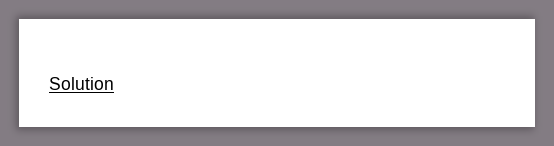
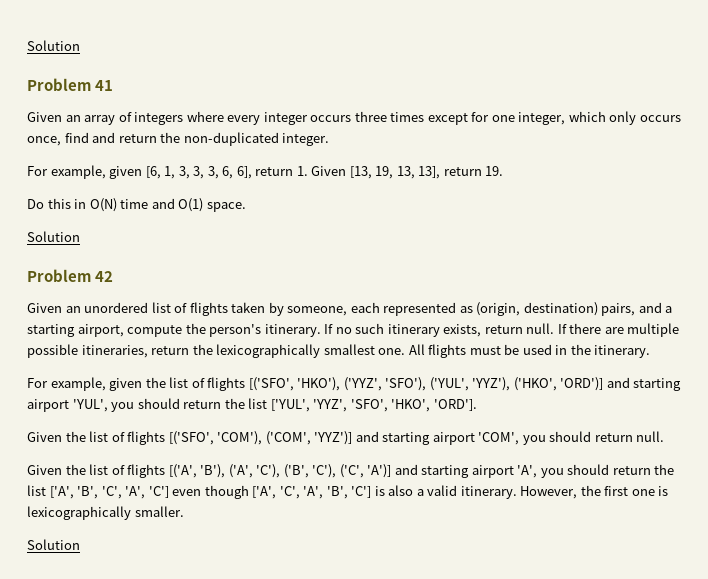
[49,77,114,90] Solution -> [27,40,80,51] [27,78,114,91] [27,111,681,125] [27,132,330,146] [27,165,504,179] [27,198,246,212] [27,231,80,242] [27,269,114,282] [27,302,673,316] [27,323,680,337] [27,344,651,358] [27,377,682,391] [27,398,477,412] [27,431,665,445] [27,464,675,478] [27,485,669,499] [27,506,184,520] [27,539,80,550] Solution // Problem 41 // Given an array of integers where every integer occurs three times except for one integer, which only occurs once, find and return the non-duplicated integer. // For example, given [6, 1, 3, 3, 3, 6, 6], return 1. Given [13, 19, 13, 13], return 19. // Do this in O(N) time and O(1) space. // Solution // Problem 42 // Given an unordered list of flights taken by someone, each represented as (origin, destination) pairs, and a starting airport, compute the person's itinerary. If no such itinerary exists, return null. If there are multiple possible itineraries, return the lexicographically smallest one. All flights must be used in the itinerary. // For example, given the list of flights [('SFO', 'HKO'), ('YYZ', 'SFO'), ('YUL', 'YYZ'), ('HKO', 'ORD')] and starting airport 'YUL', you should return the list ['YUL', 'YYZ', 'SFO', 'HKO', 'ORD']. // Given the list of flights [('SFO', 'COM'), ('COM', 'YYZ')] and starting airport 'COM', you should return null. // Given the list of flights [('A', 'B'), ('A', 'C'), ('B', 'C'), ('C', 'A')] and starting airport 'A', you should return the list ['A', 'B', 'C', 'A', 'C'] even though ['A', 'C', 'A', 'B', 'C'] is also a valid itinerary. However, the first one is lexicographically smaller. // Solution

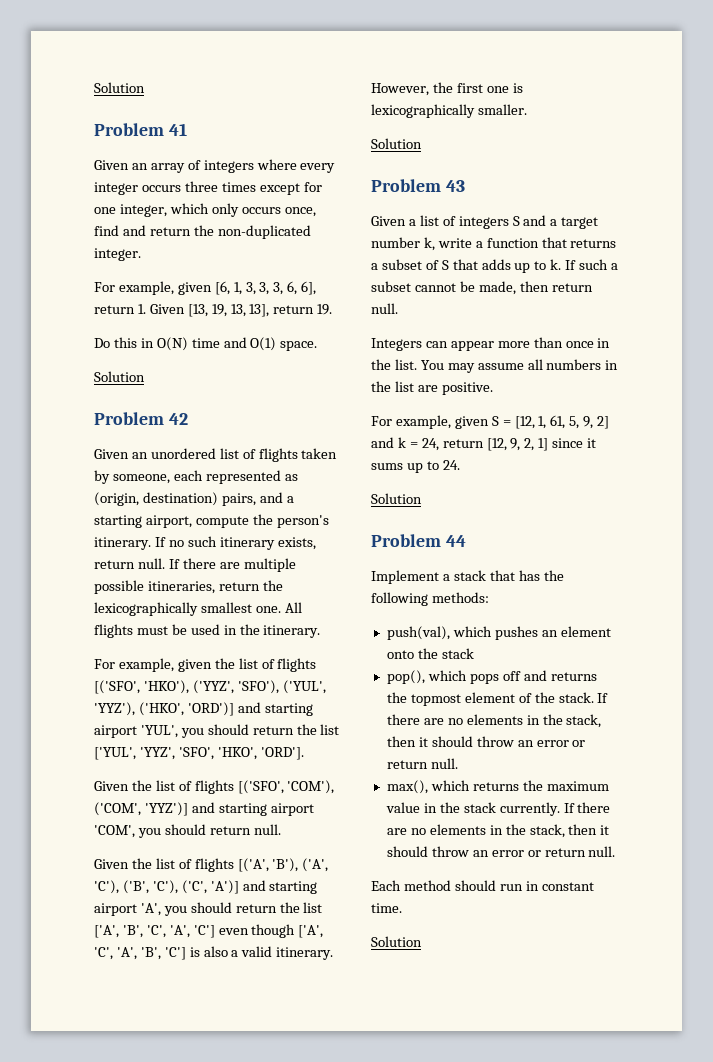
(80, 544) none -> [371,179,465,192] [371,215,599,229] [371,237,617,251] [371,259,619,273] [371,281,593,295] [371,303,398,314] [371,337,611,351] [371,359,619,373] [371,381,493,395] [371,415,610,429] [371,437,597,451] [371,460,460,473] [371,493,422,504] [371,534,466,547] [371,570,564,584] [371,592,489,606] [386,626,611,640] [386,648,474,659] [386,670,597,684] [386,692,609,706] [386,714,602,728] [386,736,586,747] [386,758,458,769] [386,780,609,794] [385,802,611,816] [386,824,610,838] [386,846,616,857] [371,880,594,891] [371,903,402,913] [371,936,422,947] // Problem 43 // Given a list of integers S and a target number k, write a function that returns a subset of S that adds up to k. If such a subset cannot be made, then return null. // Integers can appear more than once in the list. You may assume all numbers in the list are positive. // For example, given S = [12, 1, 61, 5, 9, 2] and k = 24, return [12, 9, 2, 1] since it sums up to 24. // Solution // Problem 44 // Implement a stack that has the following methods: // push(val), which pushes an element onto the stack // pop(), which pops off and returns the topmost element of the stack. If there are no elements in the stack, then it should throw an error or return null. // max(), which returns the maximum value in the stack currently. If there are no elements in the stack, then it should throw an error or return null. // Each method should run in constant time. // Solution

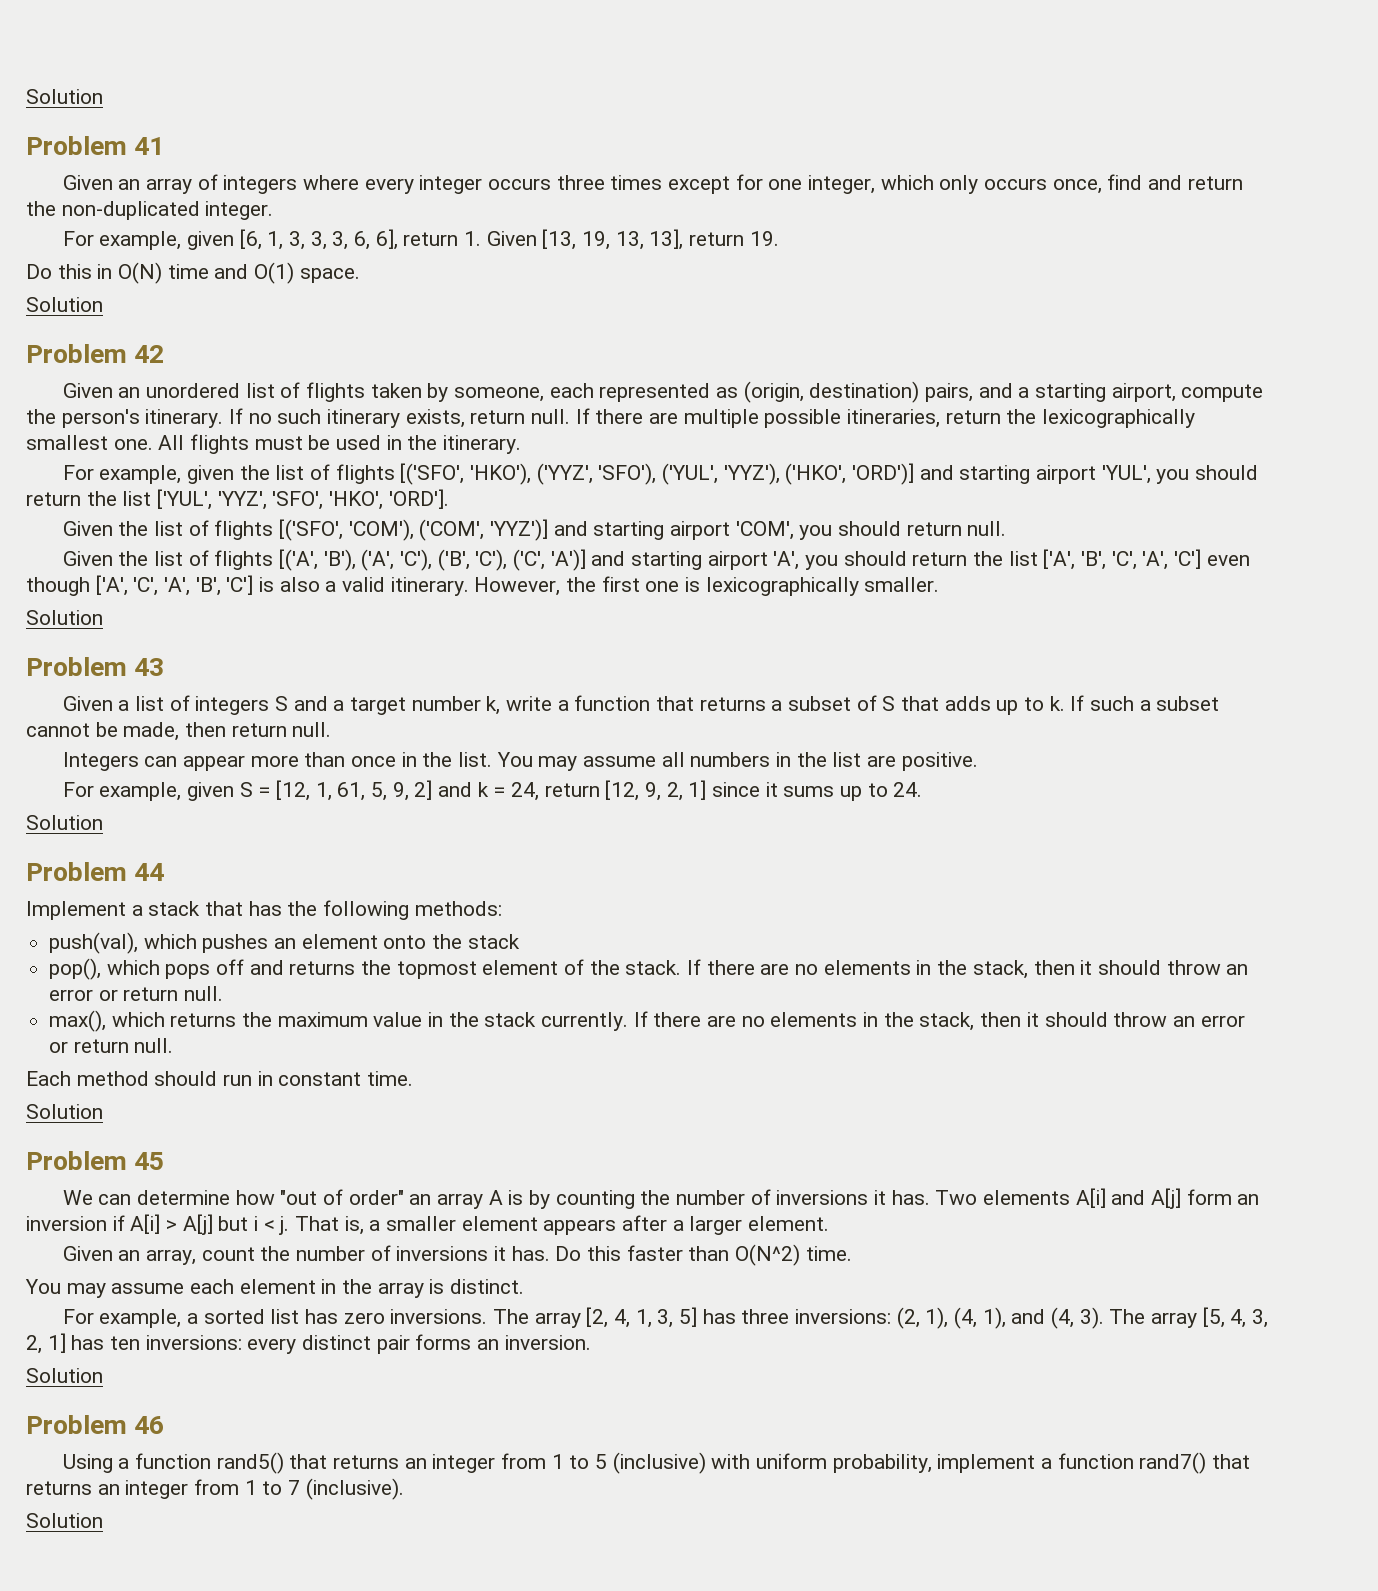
(422, 941) none -> [26,1151,165,1170] [62,1188,1260,1209] [26,1214,830,1235] [62,1244,852,1266] [25,1279,525,1298] [62,1307,1269,1329] [26,1333,591,1354] [26,1368,103,1383] [26,1415,165,1434] [62,1452,1251,1474] [26,1478,404,1500] [26,1513,103,1528] // Problem 45 // We can determine how "out of order" an array A is by counting the number of inversions it has. Two elements A[i] and A[j] form an inversion if A[i] > A[j] but i < j. That is, a smaller element appears after a larger element. // Given an array, count the number of inversions it has. Do this faster than O(N^2) time. // You may assume each element in the array is distinct. // For example, a sorted list has zero inversions. The array [2, 4, 1, 3, 5] has three inversions: (2, 1), (4, 1), and (4, 3). The array [5, 4, 3, 2, 1] has ten inversions: every distinct pair forms an inversion. // Solution // Problem 46 // Using a function rand5() that returns an integer from 1 to 5 (inclusive) with uniform probability, implement a function rand7() that returns an integer from 1 to 7 (inclusive). // Solution

